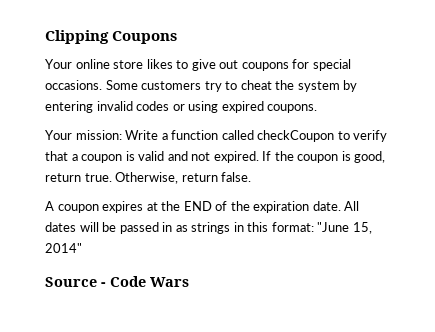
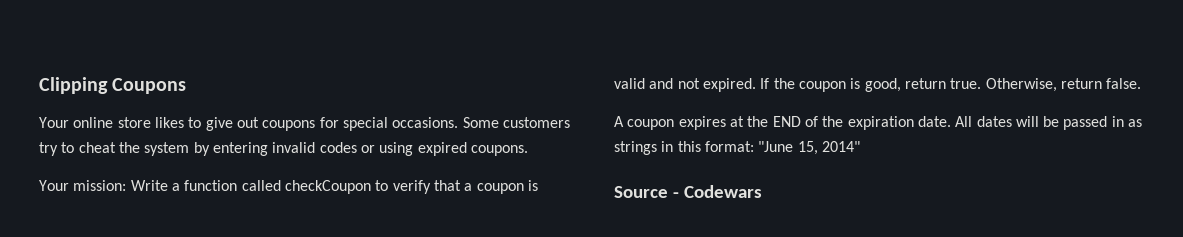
[110,276,189,287] Code Wars -> [683,185,762,198] Codewars

